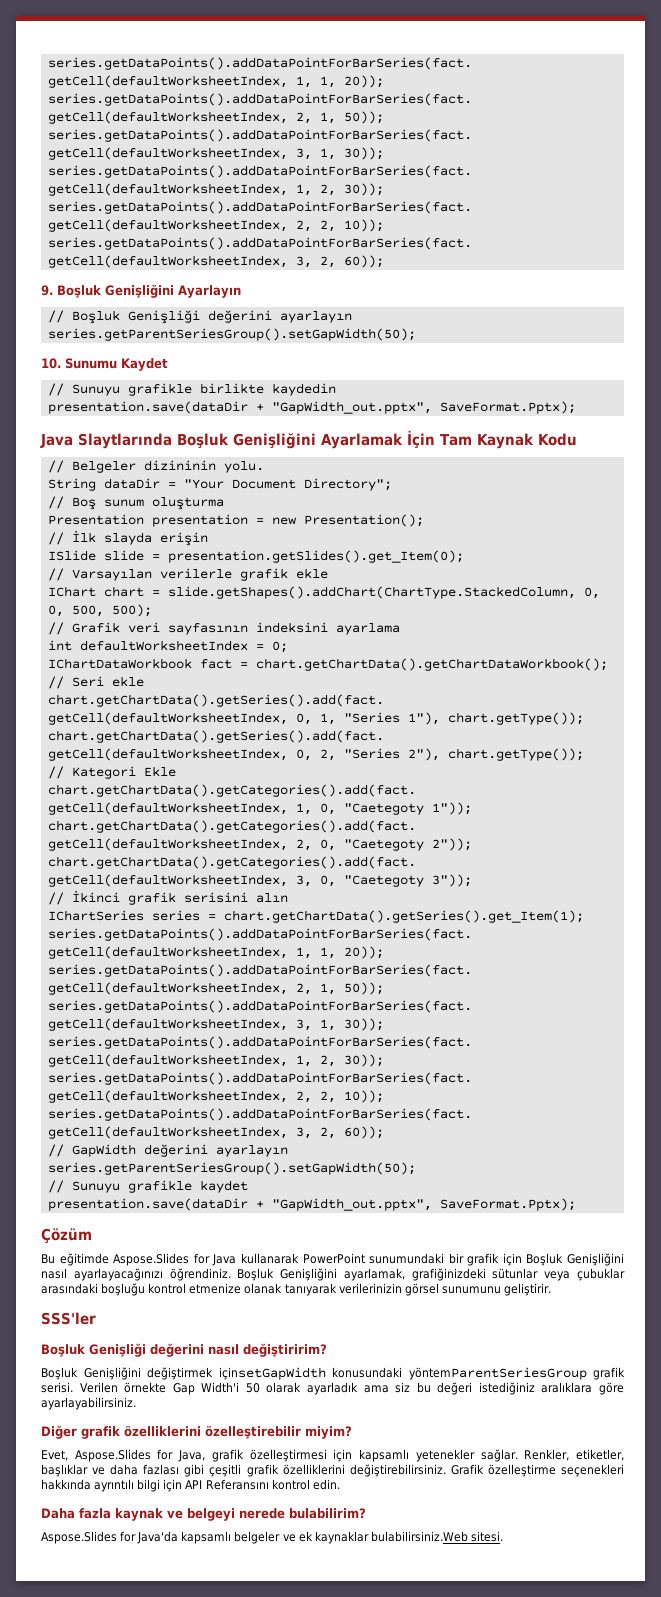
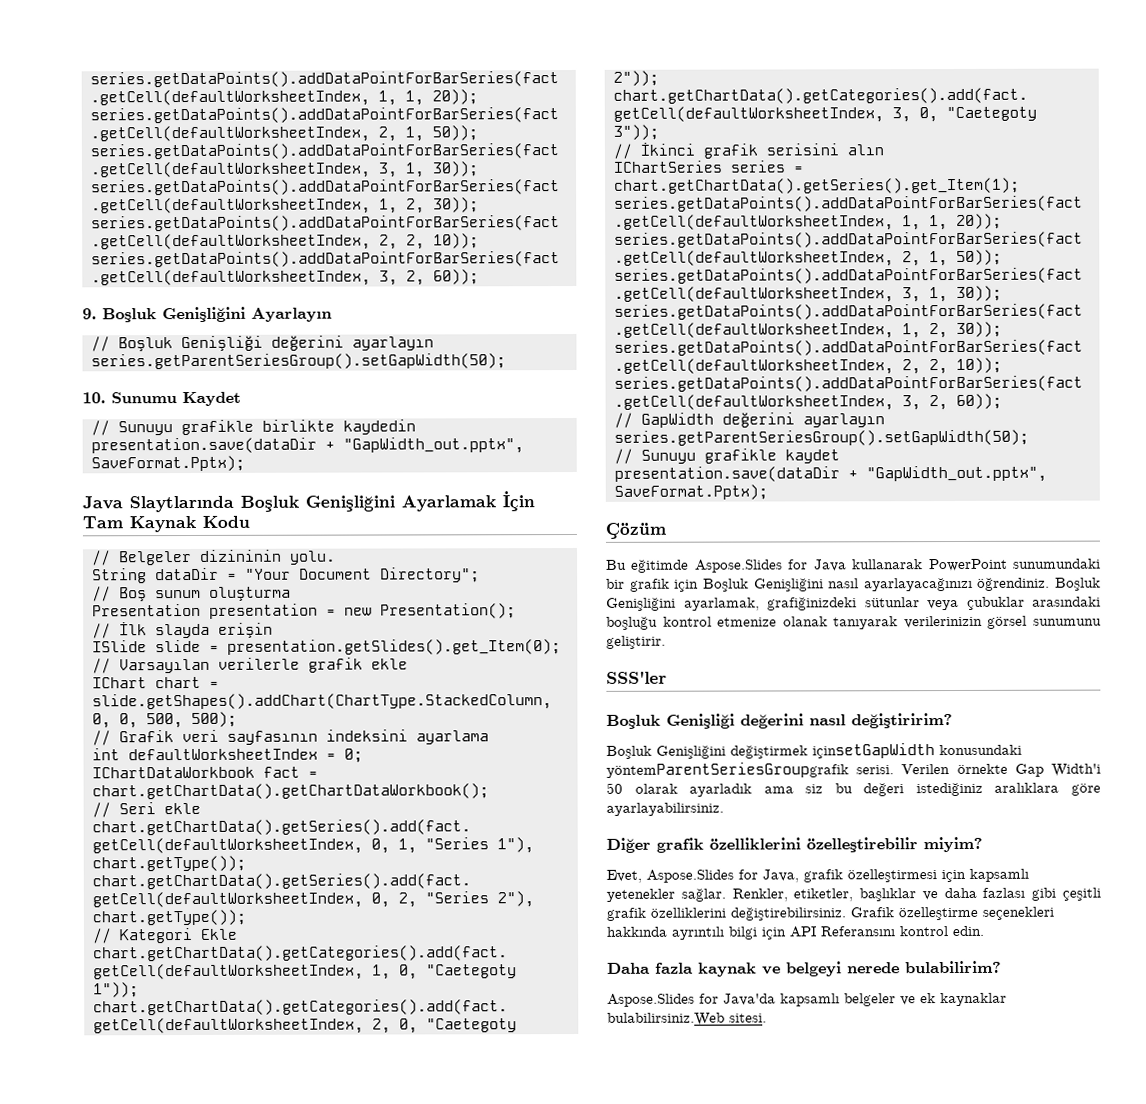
[408,1367,625,1380] yöntemParentSeriesGroup grafik -> [606,762,849,778] yöntemParentSeriesGroupgrafik

